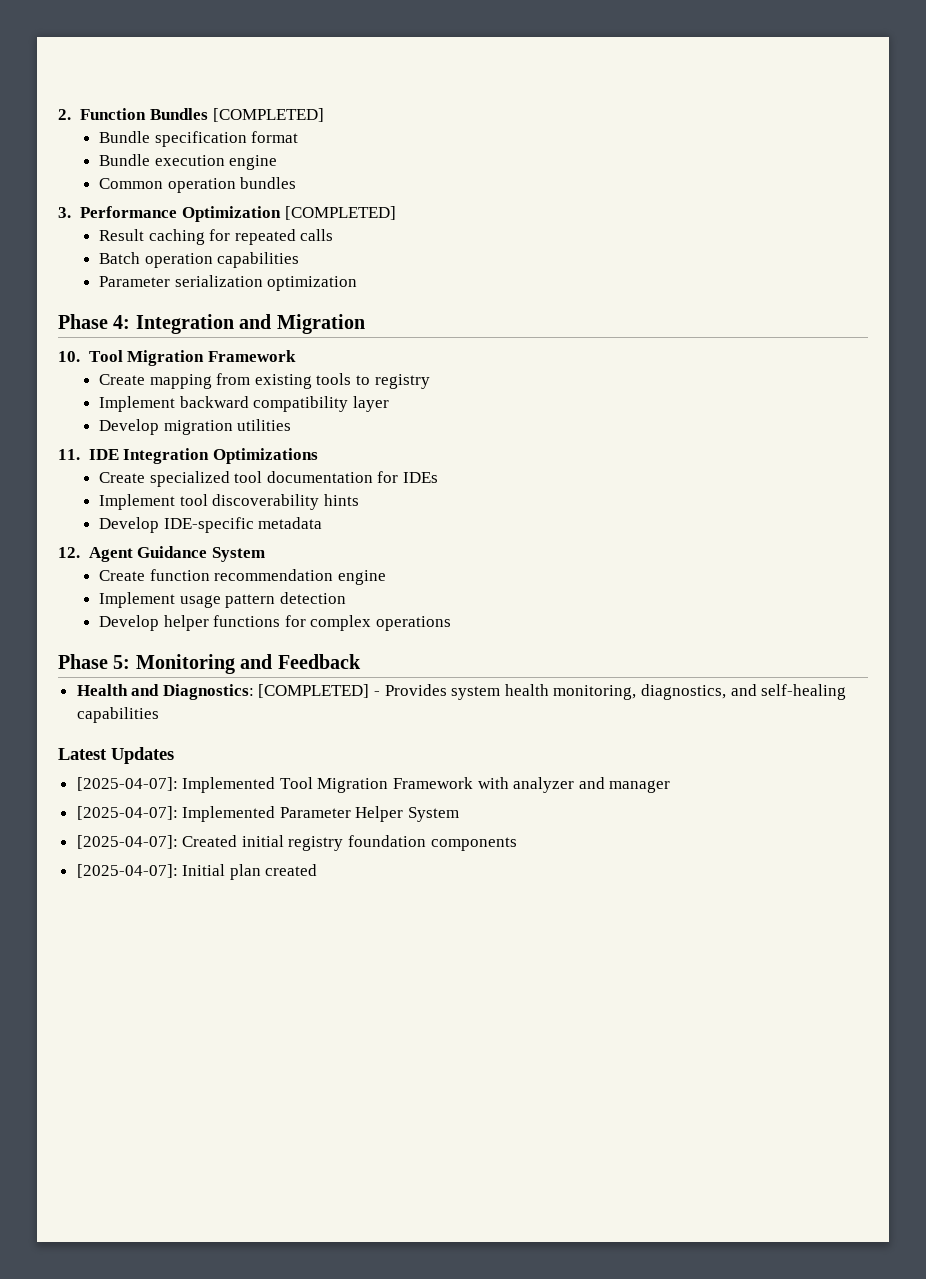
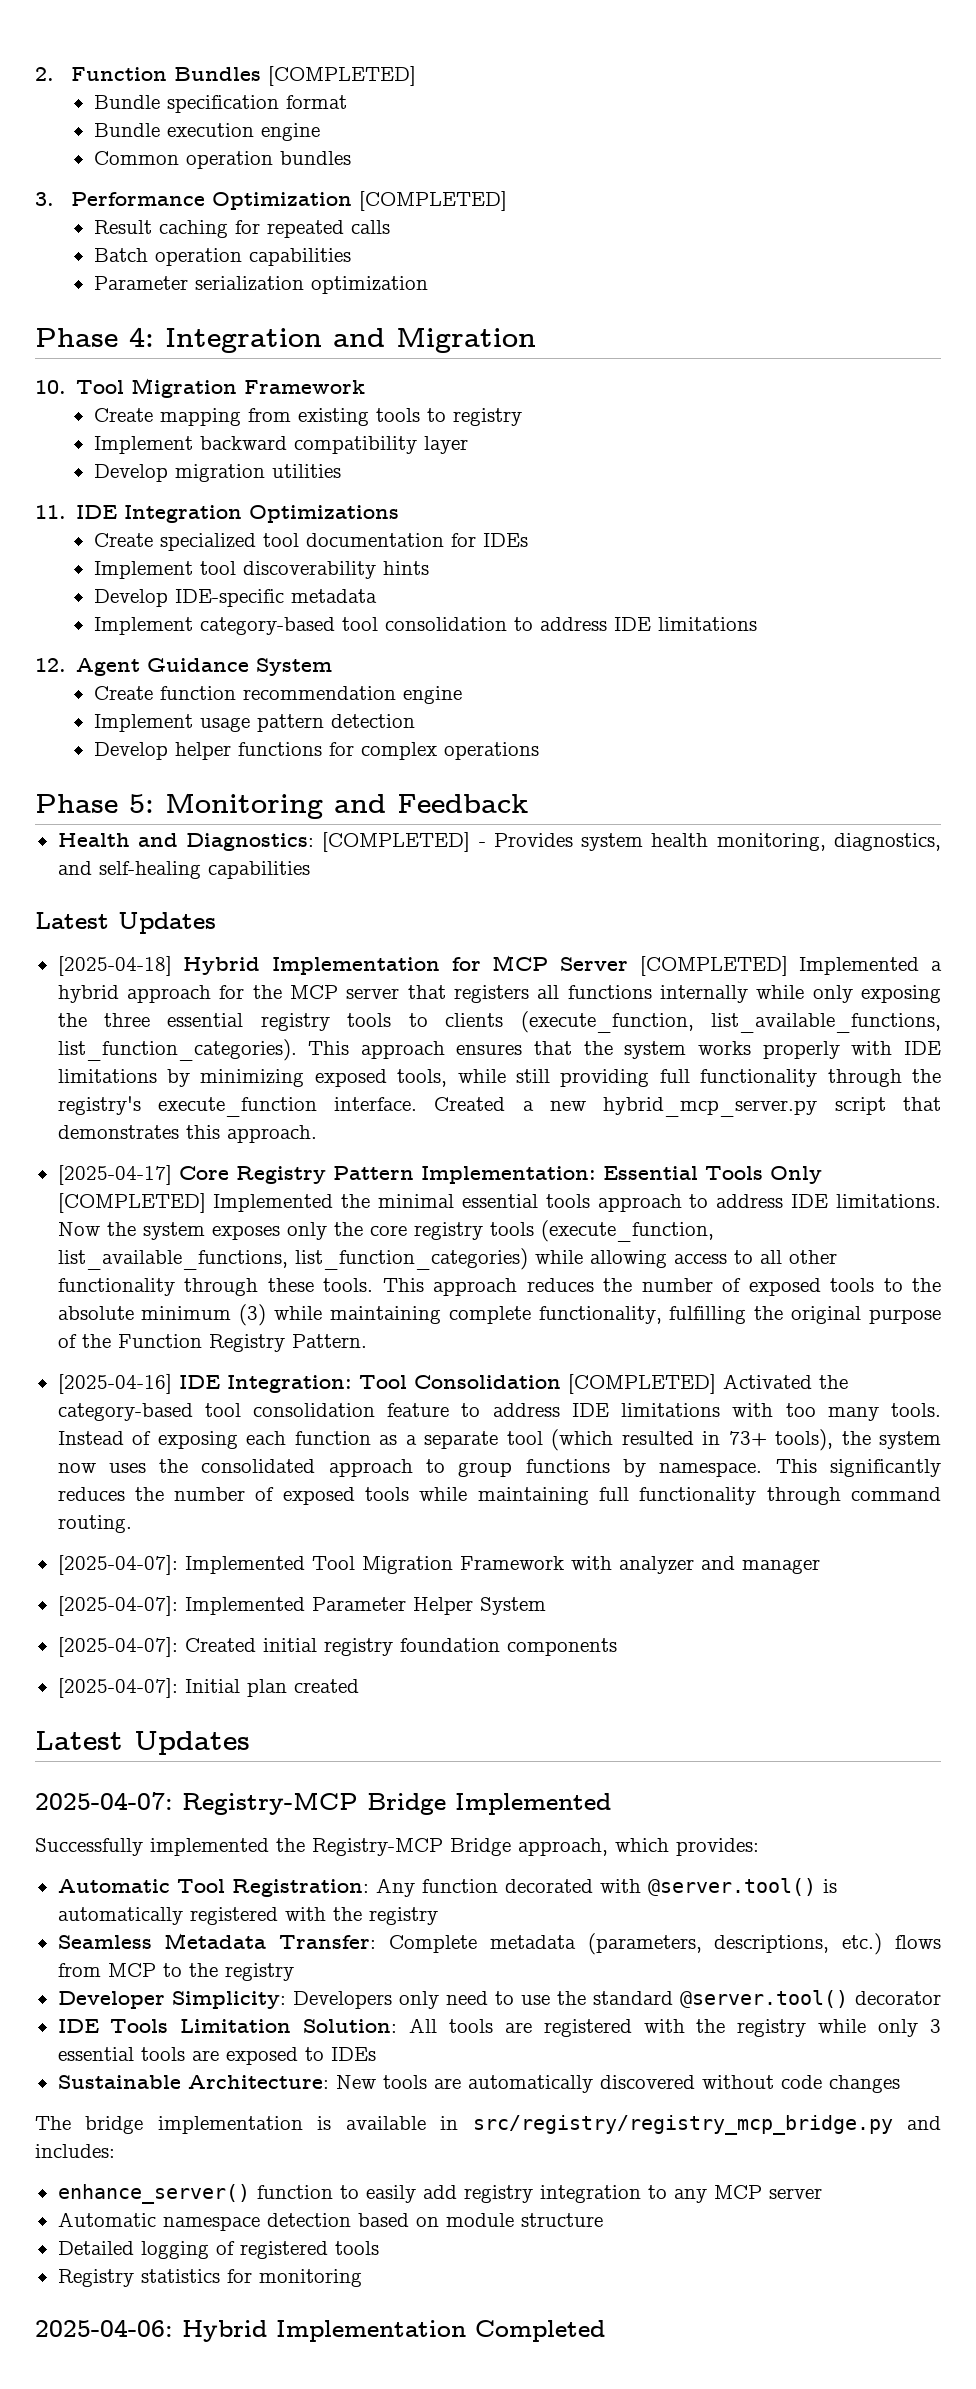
(323, 523) none -> [93,617,757,635] // Implement category-based tool consolidation to address IDE limitations
(174, 755) none -> [57,955,942,976] [57,985,942,1003] [57,1011,941,1033] [57,1039,941,1061] [57,1069,941,1087] [57,1096,941,1117] [57,1125,317,1143] [57,1165,822,1185] [57,1193,942,1213] [57,1220,714,1242] [57,1248,837,1270] [57,1278,942,1296] [57,1304,942,1326] [57,1334,367,1352] [57,1374,848,1394] [57,1403,942,1421] [57,1429,941,1451] [57,1459,942,1477] [57,1487,942,1505] [57,1515,132,1533] // [2025-04-18] Hybrid Implementation for MCP Server [COMPLETED] Implemented a hybrid approach for the MCP server that registers all functions internally while only exposing the three essential registry tools to clients (execute_function, list_available_functions, list_function_categories). This approach ensures that the system works properly with IDE limitations by minimizing exposed tools, while still providing full functionality through the registry's execute_function interface. Created a new hybrid_mcp_server.py script that demonstrates this approach. // [2025-04-17] Core Registry Pattern Implementation: Essential Tools Only [COMPLETED] Implemented the minimal essential tools approach to address IDE limitations. Now the system exposes only the core registry tools (execute_function, list_available_functions, list_function_categories) while allowing access to all other functionality through these tools. This approach reduces the number of exposed tools to the absolute minimum (3) while maintaining complete functionality, fulfilling the original purpose of the Function Registry Pattern. // [2025-04-16] IDE Integration: Tool Consolidation [COMPLETED] Activated the category-based tool consolidation feature to address IDE limitations with too many tools. Instead of exposing each function as a separate tool (which resulted in 73+ tools), the system now uses the consolidated approach to group functions by namespace. This significantly reduces the number of exposed tools while maintaining full functionality through command routing.
(318, 870) none -> [35,1731,250,1755] [35,1792,611,1815] [35,1838,759,1856] [57,1878,837,1897] [57,1907,438,1925] [57,1933,941,1955] [57,1963,294,1981] [57,1990,941,2009] [57,2018,942,2037] [57,2047,376,2065] [57,2075,900,2093] [35,2115,942,2135] [35,2144,115,2158] [57,2184,822,2204] [57,2212,603,2231] [57,2241,379,2259] [57,2269,362,2287] [35,2319,605,2342] // Latest Updates // 2025-04-07: Registry-MCP Bridge Implemented // Successfully implemented the Registry-MCP Bridge approach, which provides: // Automatic Tool Registration: Any function decorated with @server.tool() is automatically registered with the registry // Seamless Metadata Transfer: Complete metadata (parameters, descriptions, etc.) flows from MCP to the registry // Developer Simplicity: Developers only need to use the standard @server.tool() decorator // IDE Tools Limitation Solution: All tools are registered with the registry while only 3 essential tools are exposed to IDEs // Sustainable Architecture: New tools are automatically discovered without code changes // The bridge implementation is available in src/registry/registry_mcp_bridge.py and includes: // enhance_server() function to easily add registry integration to any MCP server // Automatic namespace detection based on module structure // Detailed logging of registered tools // Registry statistics for monitoring // 2025-04-06: Hybrid Implementation Completed

